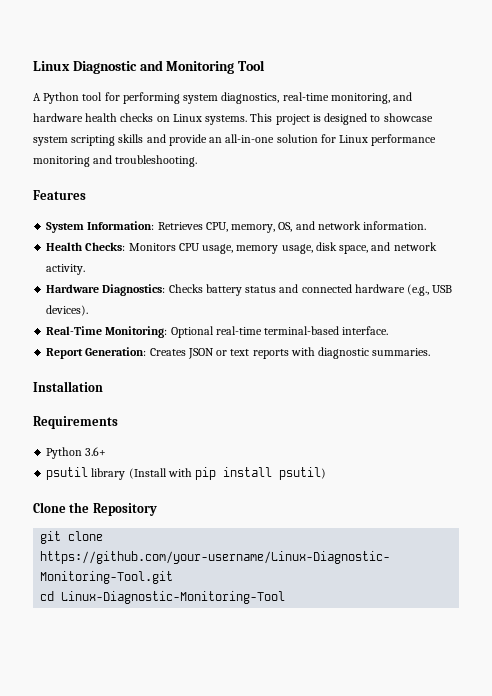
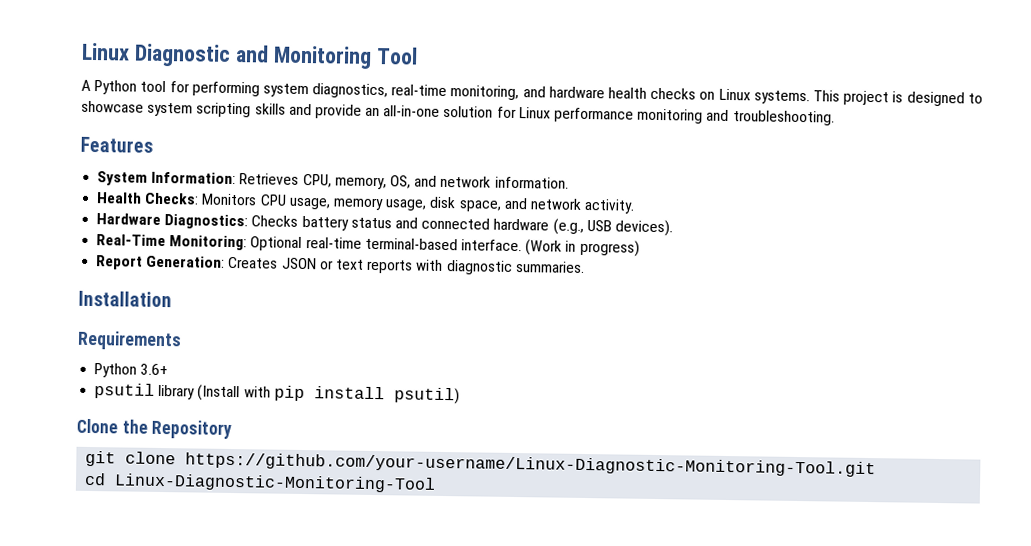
(389, 330) none -> [525,239,640,257] (Work in progress)

